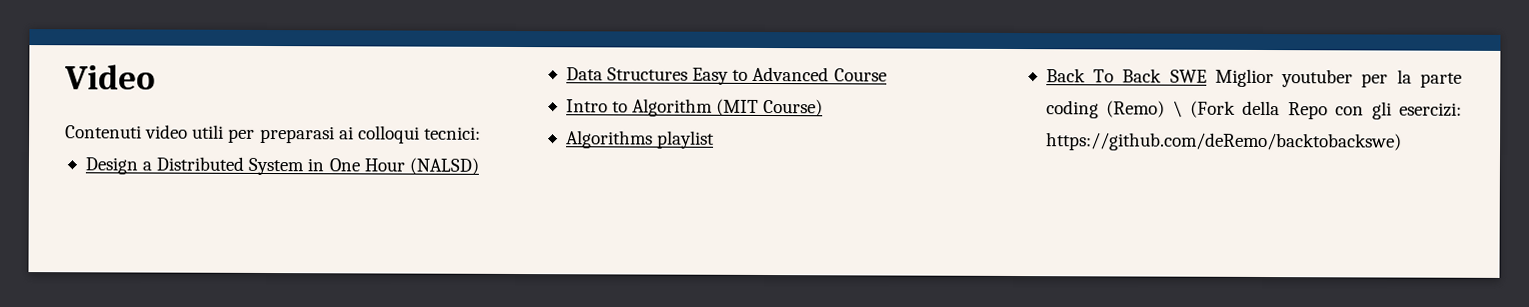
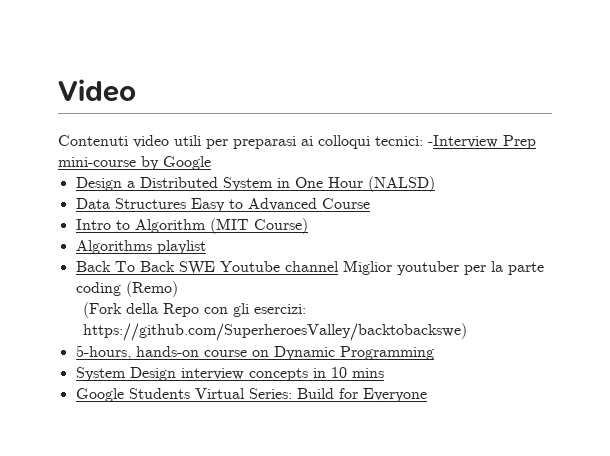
(481, 133) none -> [428,135,536,149] [58,156,211,170] -Interview Prep mini-course by Google
(1207, 76) none -> [219,261,339,272] Youtube channel
[1172,100,1183,118] \ -> (178, 289) //
[1045,132,1402,152] https://github.com/deRemo/backtobackswe) -> [82,323,467,341] [75,345,434,360] [75,367,384,381] [75,388,427,402] https://github.com/SuperheroesValley/backtobackswe) // 5-hours, hands-on course on Dynamic Programming // System Design interview concepts in 10 mins // Google Students Virtual Series: Build for Everyone

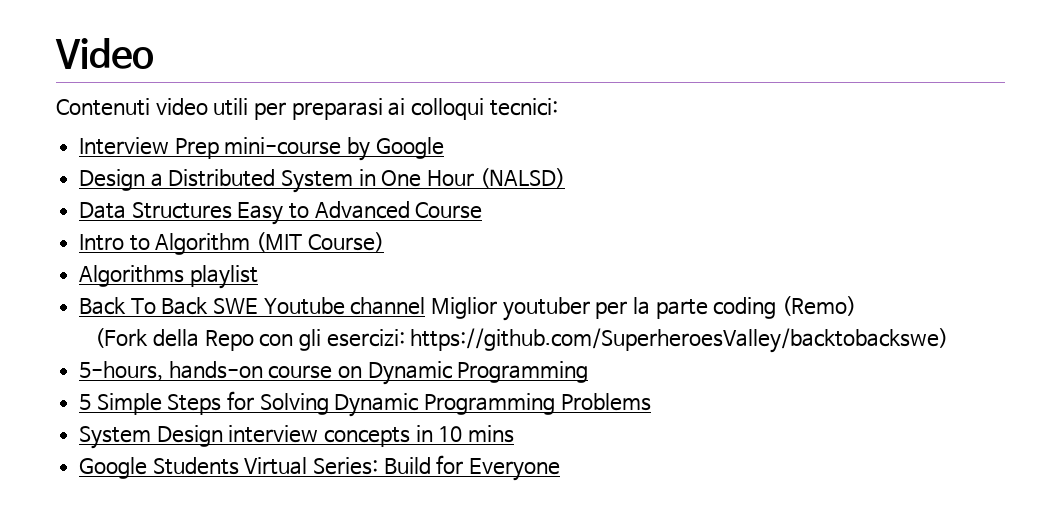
[428,135,498,148] -Interview -> [79,137,170,155] // Interview
(434, 353) none -> [79,391,651,417] // 5 Simple Steps for Solving Dynamic Programming Problems

